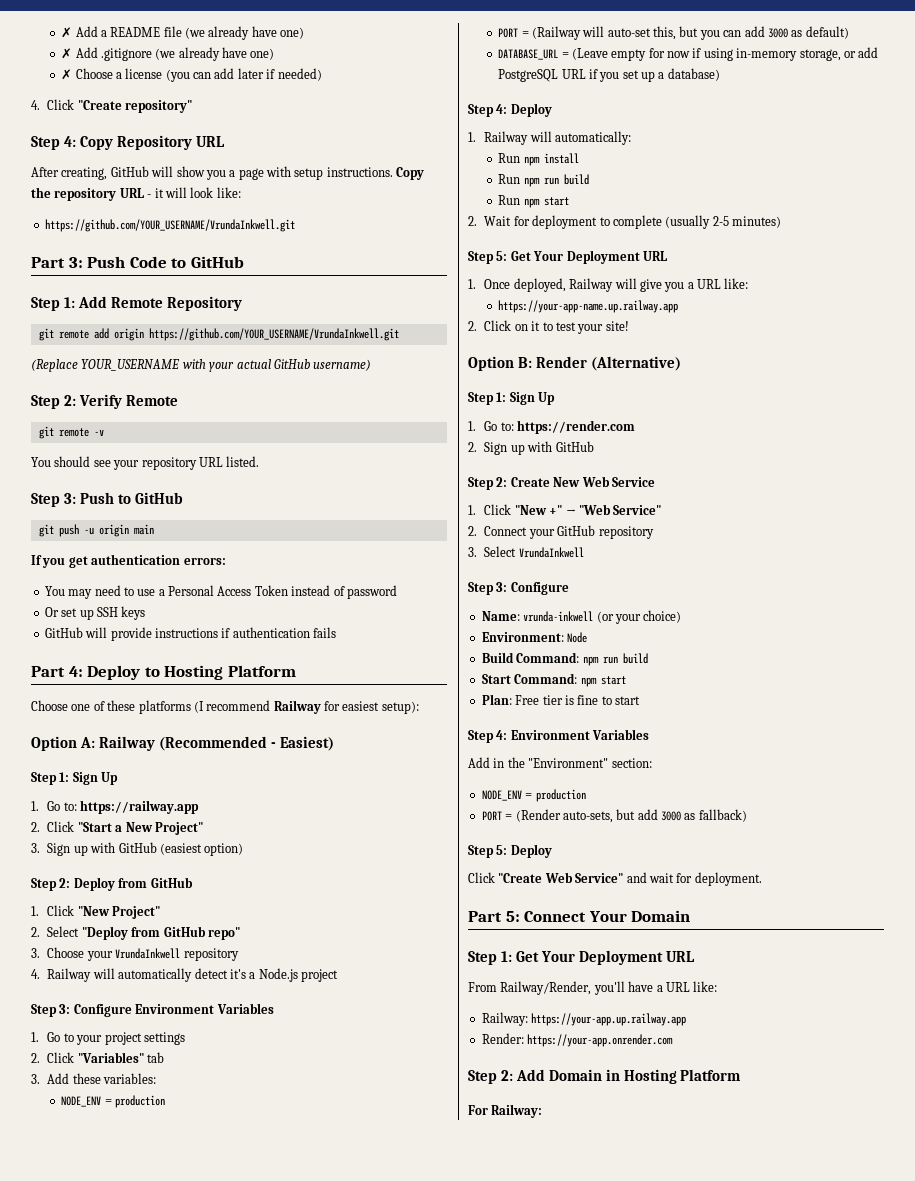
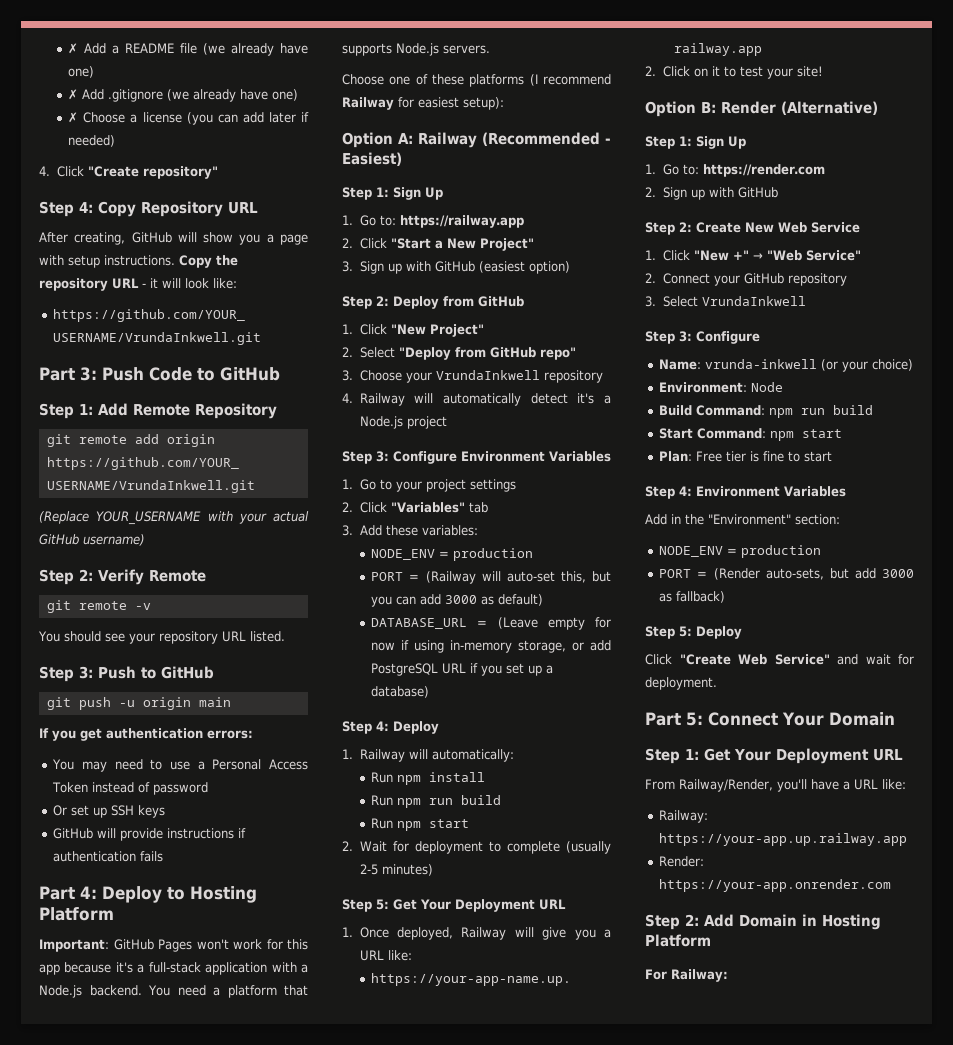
(296, 671) none -> [39,939,308,952] [39,962,308,975] [39,985,308,998] [342,43,490,56] // Important: GitHub Pages won't work for this app because it's a full-stack application with a Node.js backend. You need a platform that supports Node.js servers.

